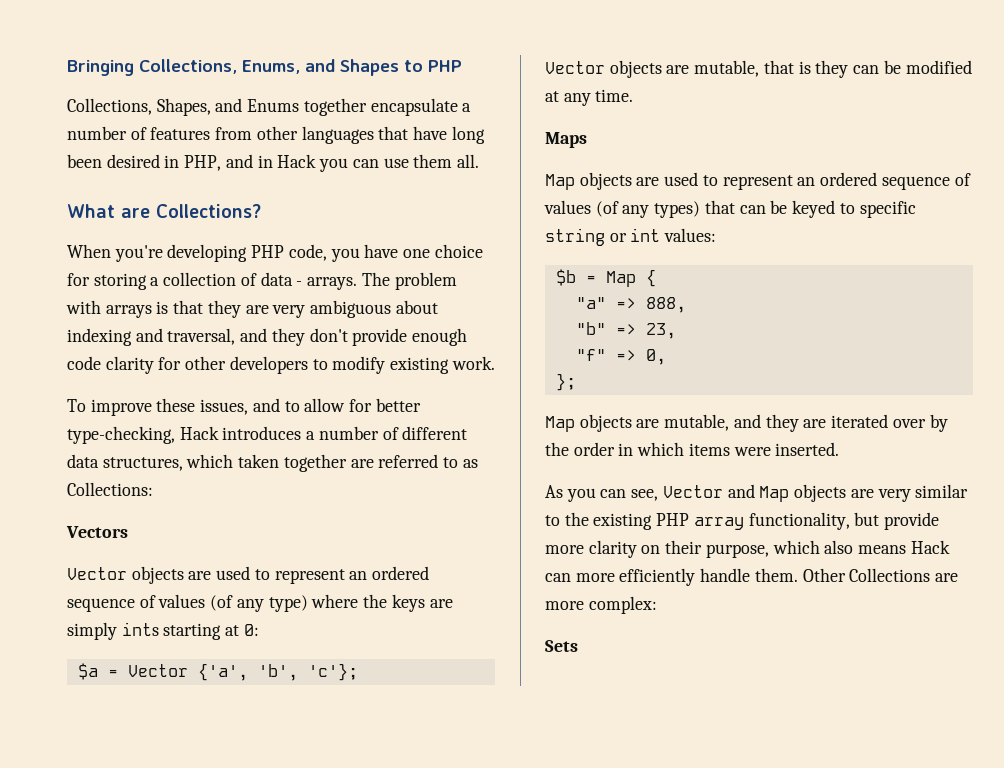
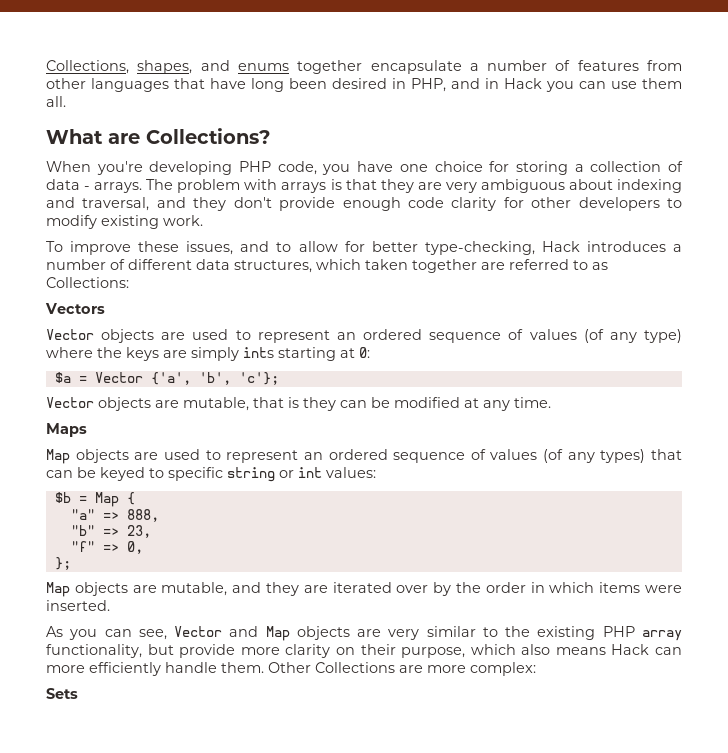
[67,59,462,76] [67,98,300,116] Bringing Collections, Enums, and Shapes to PHP // Collections, Shapes, and Enums -> [46,60,289,74] Collections, shapes, and enums

